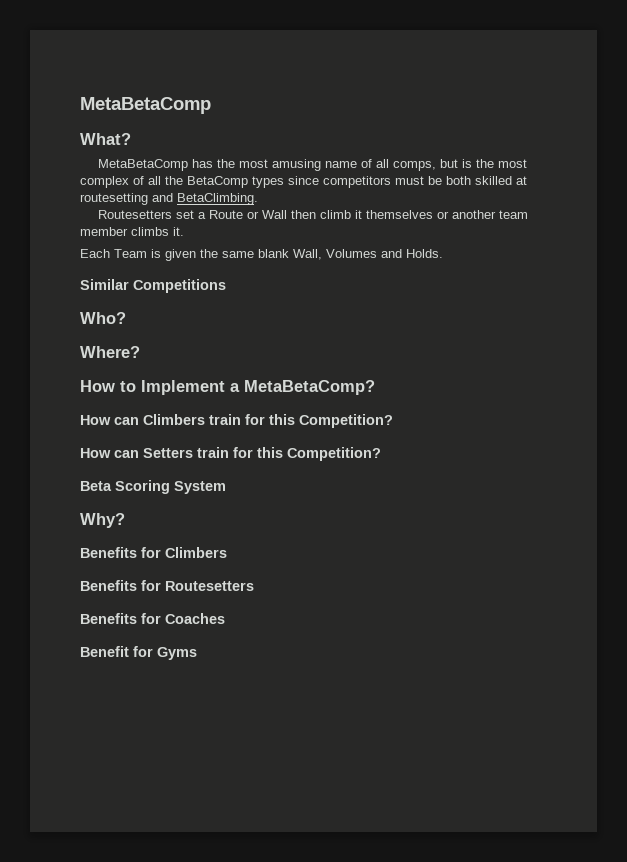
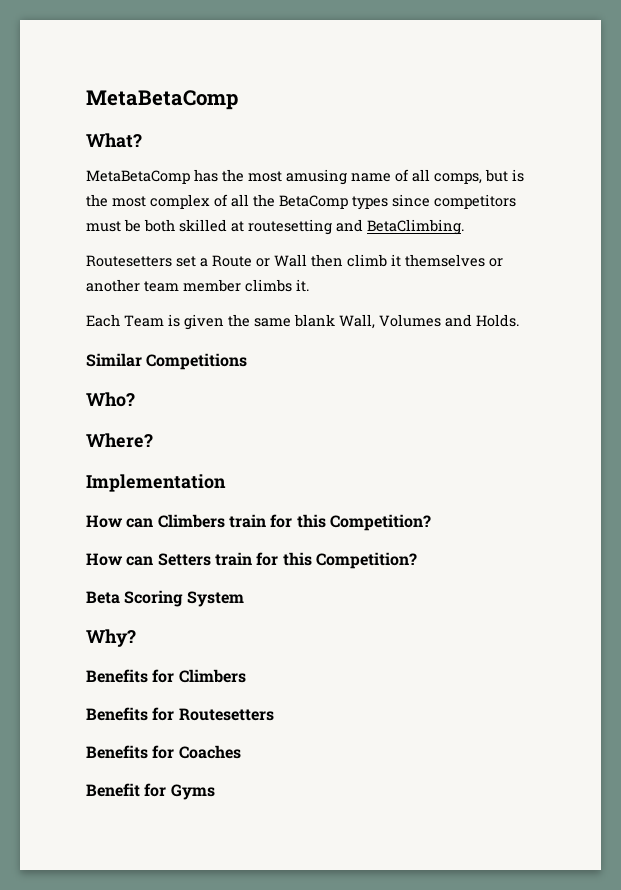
[80,380,375,395] How to Implement a MetaBetaComp? -> [86,474,226,492] Implementation

